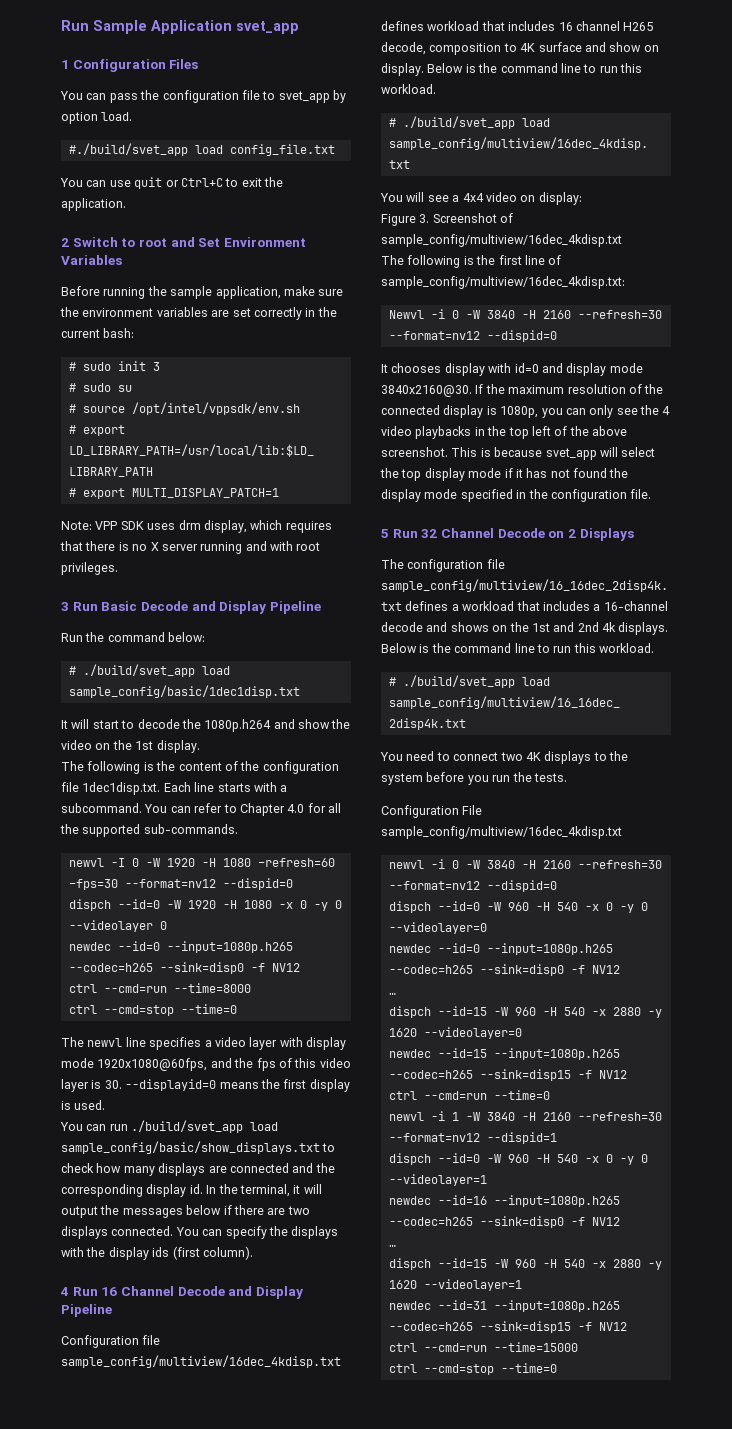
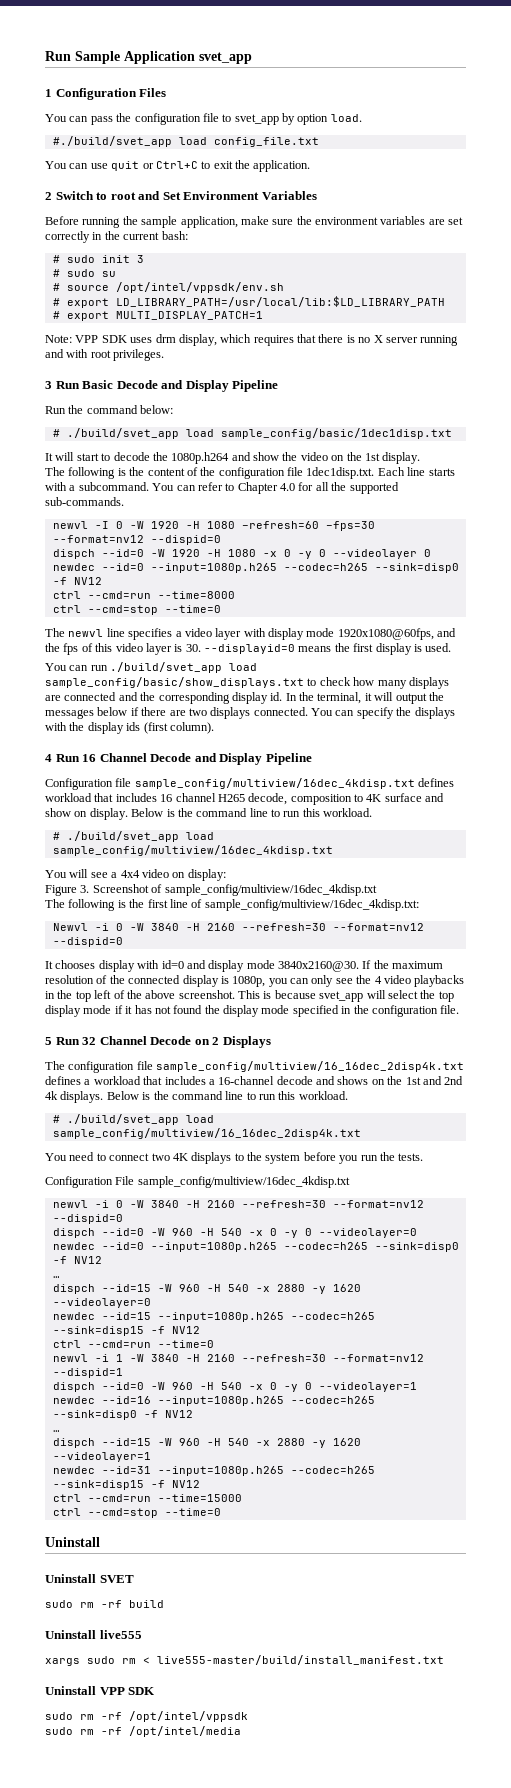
(557, 1368) none -> [45,1537,100,1547] [45,1574,134,1583] [45,1600,164,1608] [45,1630,142,1639] [45,1655,444,1666] [45,1686,156,1695] [45,1711,248,1722] [45,1726,241,1737] // Uninstall // Uninstall SVET // sudo rm -rf build // Uninstall live555 // xargs sudo rm < live555-master/build/install_manifest.txt // Uninstall VPP SDK // sudo rm -rf /opt/intel/vppsdk // sudo rm -rf /opt/intel/media

